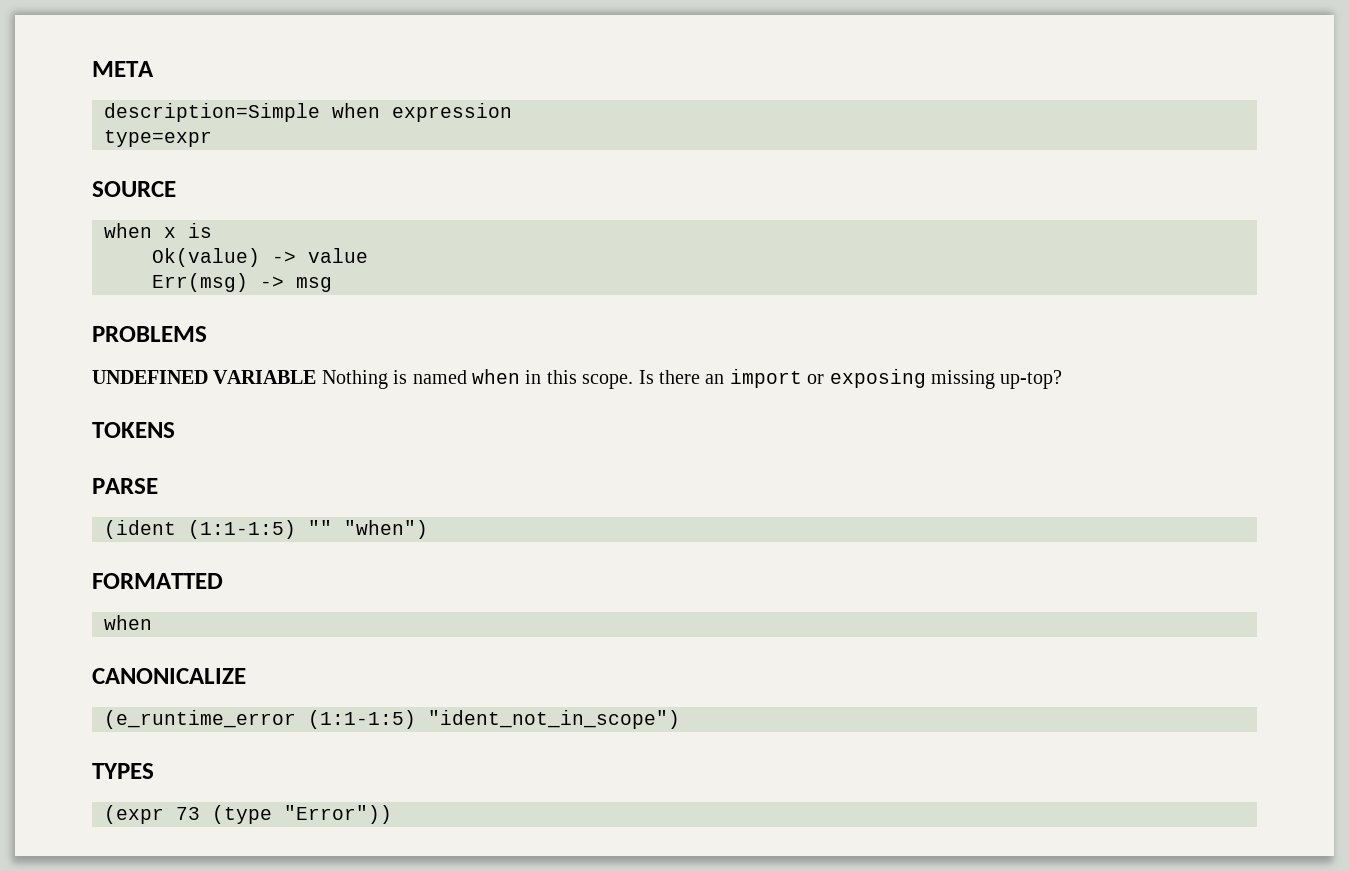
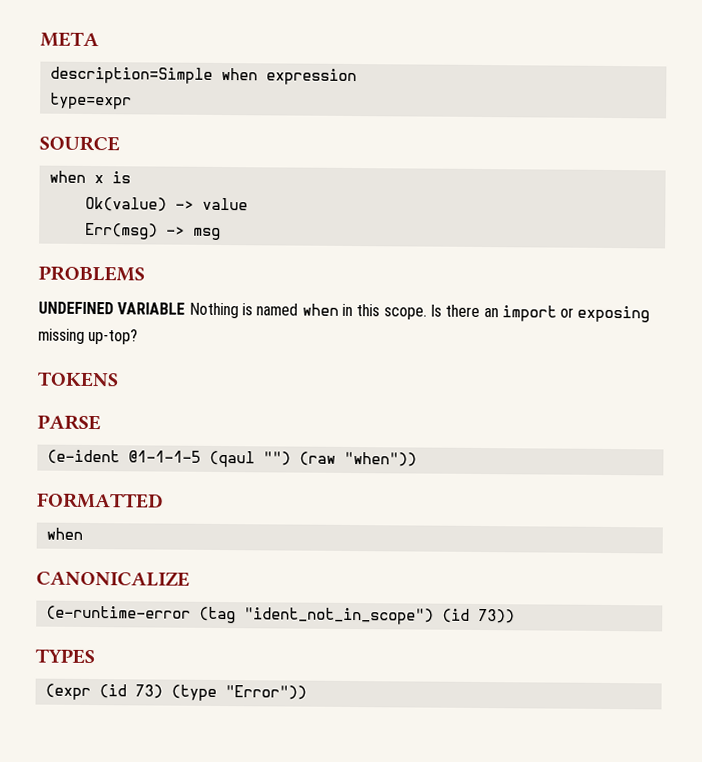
[104,520,428,539] (ident (1:1-1:5) "" "when") -> [46,449,417,468] (e-ident @1-1-1-5 (qaul "") (raw "when"))
[104,710,416,729] (e_runtime_error (1:1-1:5) -> [45,605,236,624] (e-runtime-error (tag
(680, 719) none -> [441,608,515,624] (id 73))
[176,807,200,820] 73 -> [98,684,163,699] (id 73)

